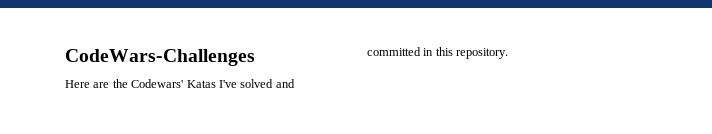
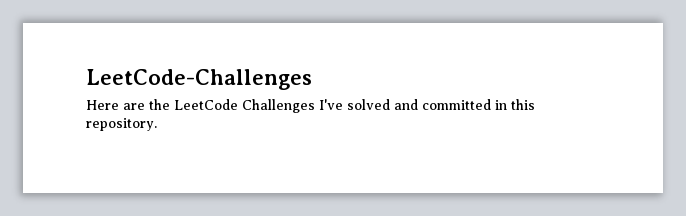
[65,49,255,66] CodeWars-Challenges -> [86,69,312,90] LeetCode-Challenges
[131,79,216,88] Codewars' Katas -> [174,99,315,113] LeetCode Challenges

